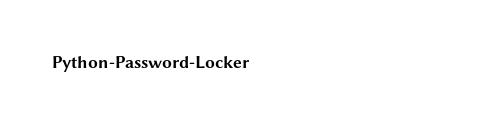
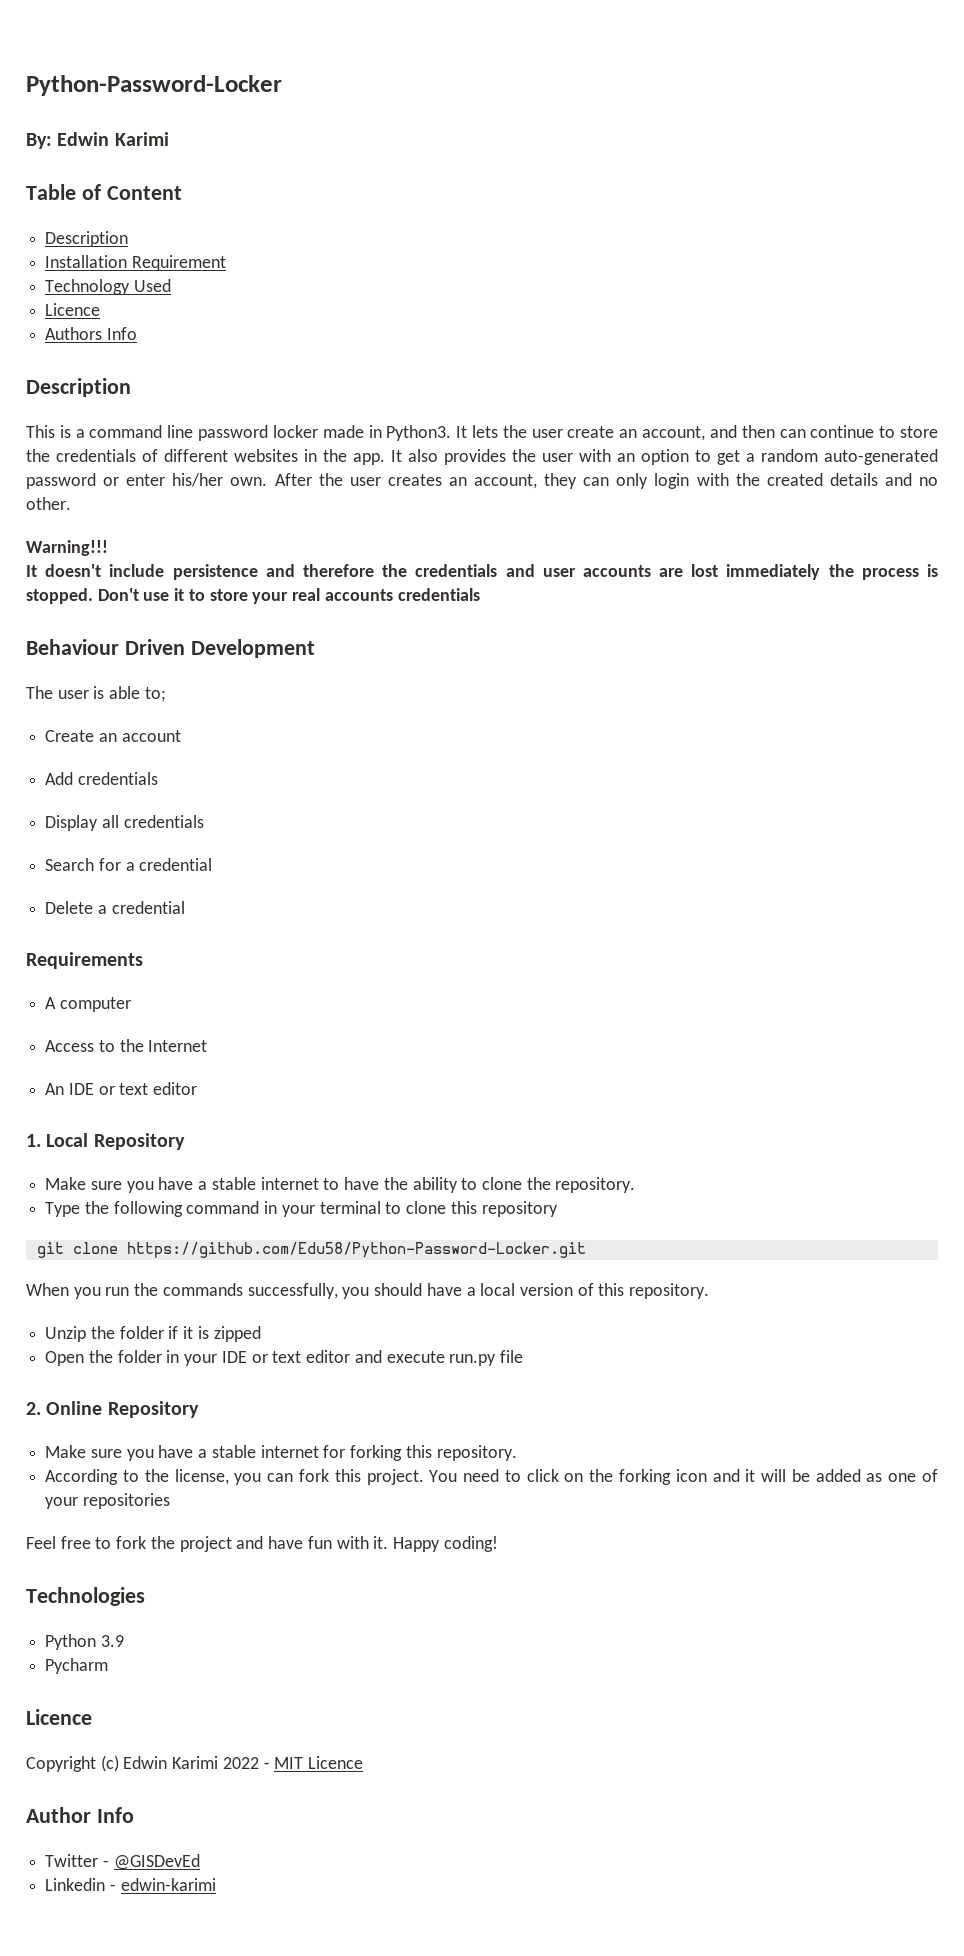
(250, 64) none -> [26,132,169,149] [26,184,182,200] [45,231,129,247] [45,255,226,271] [45,279,171,295] [45,303,101,316] [45,327,137,340] [26,378,131,397] [26,425,939,441] [26,449,938,465] [26,473,939,489] [26,497,71,510] [26,540,108,556] [26,564,938,580] [26,588,480,604] [26,639,315,658] [26,686,166,702] [45,730,181,742] [45,772,158,785] [45,815,204,831] [45,858,213,871] [45,901,185,914] [26,952,143,969] [45,997,131,1012] [45,1039,208,1052] [45,1082,198,1095] [26,1133,185,1150] [45,1177,636,1193] [45,1201,558,1217] [36,1242,586,1258] [26,1283,710,1299] [45,1326,261,1342] [45,1350,523,1366] [26,1401,199,1418] [45,1445,517,1461] [45,1469,938,1485] [45,1493,170,1509] [26,1536,498,1552] [26,1587,145,1606] [45,1634,124,1650] [45,1658,109,1674] [26,1709,92,1725] [26,1755,364,1772] [26,1807,134,1823] [45,1854,200,1870] [45,1878,216,1891] // By: Edwin Karimi // Table of Content // Description // Installation Requirement // Technology Used // Licence // Authors Info // Description // This is a command line password locker made in Python3. It lets the user create an account, and then can continue to store the credentials of different websites in the app. It also provides the user with an option to get a random auto-generated password or enter his/her own. After the user creates an account, they can only login with the created details and no other. // Warning!!! // It doesn't include persistence and therefore the credentials and user accounts are lost immediately the process is stopped. Don't use it to store your real accounts credentials // Behaviour Driven Development // The user is able to; // Create an account // Add credentials // Display all credentials // Search for a credential // Delete a credential // Requirements // A computer // Access to the Internet // An IDE or text editor // 1. Local Repository // Make sure you have a stable internet to have the ability to clone the repository. // Type the following command in your terminal to clone this repository // git clone https://github.com/Edu58/Python-Password-Locker.git // When you run the commands successfully, you should have a local version of this repository. // Unzip the folder if it is zipped // Open the folder in your IDE or text editor and execute run.py file // 2. Online Repository // Make sure you have a stable internet for forking this repository. // According to the license, you can fork this project. You need to click on the forking icon and it will be added as one of your repositories // Feel free to fork the project and have fun with it. Happy coding! // Technologies // Python 3.9 // Pycharm // Licence // Copyright (c) Edwin Karimi 2022 - MIT Licence // Author Info // Twitter - @GISDevEd // Linkedin - edwin-karimi

